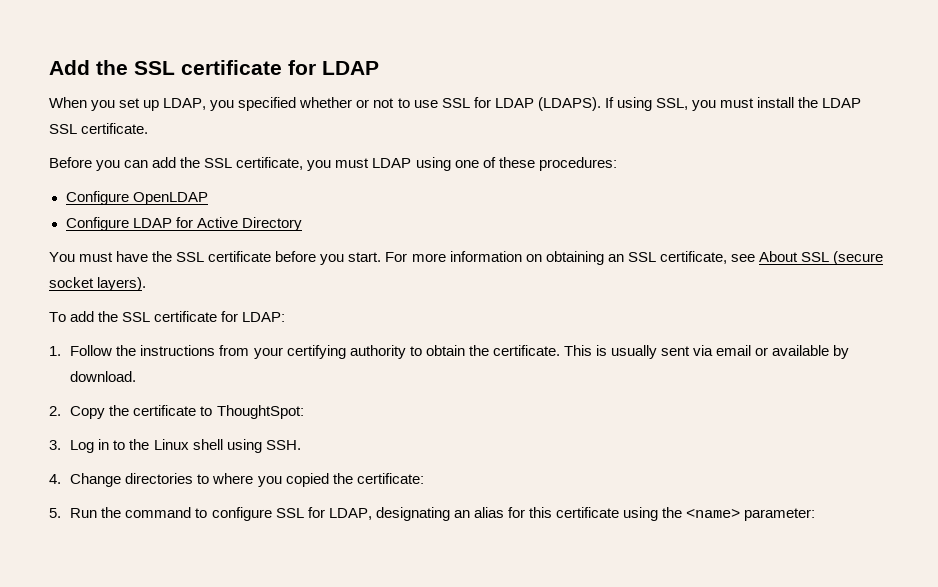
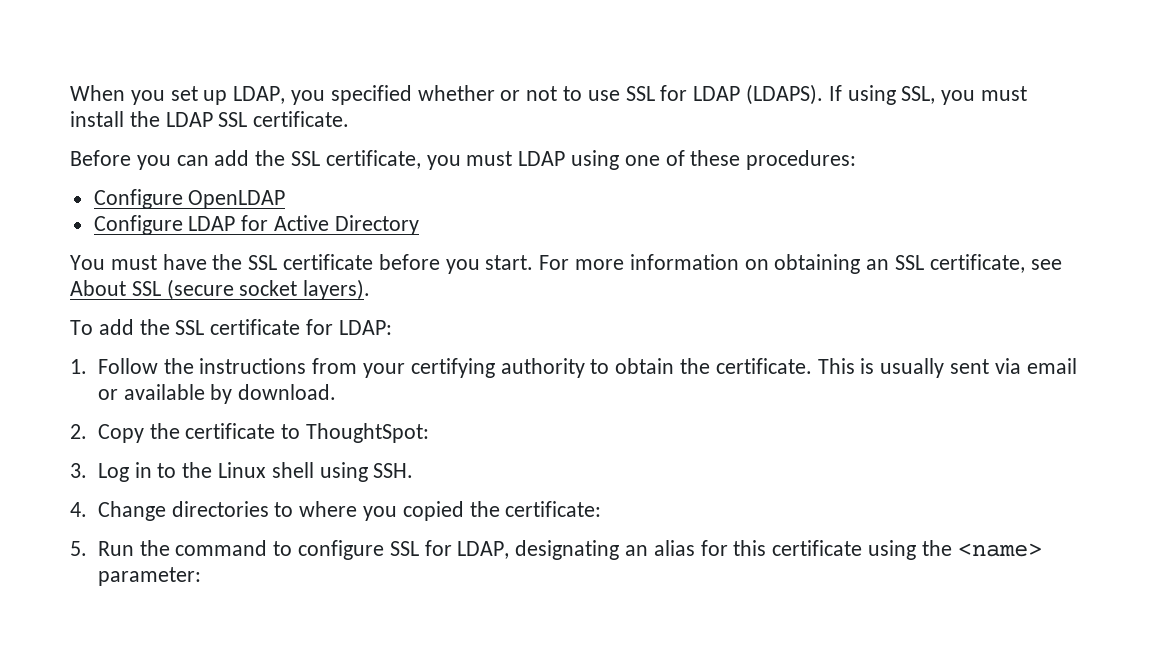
[49,60,379,75] Add the SSL certificate for LDAP // -> (70, 93) none

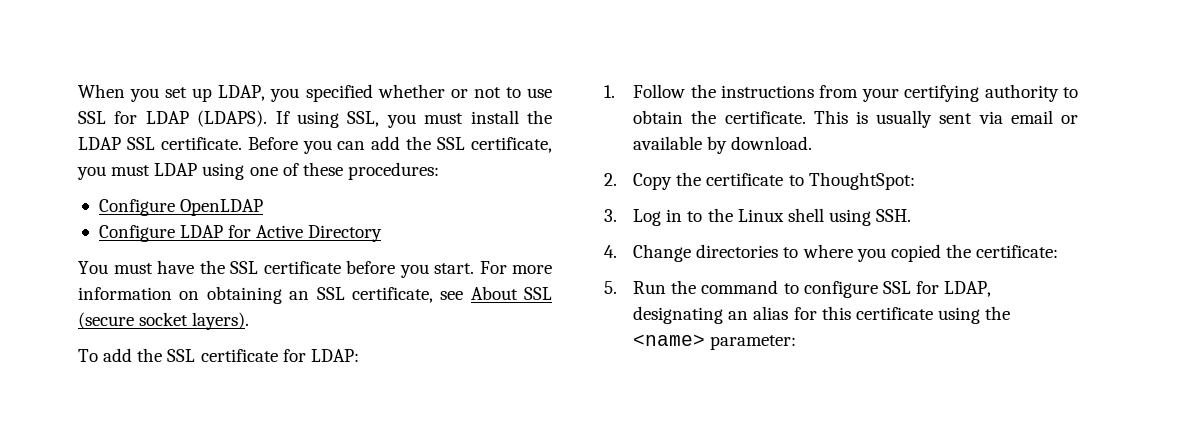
(350, 119) // -> (242, 143) none

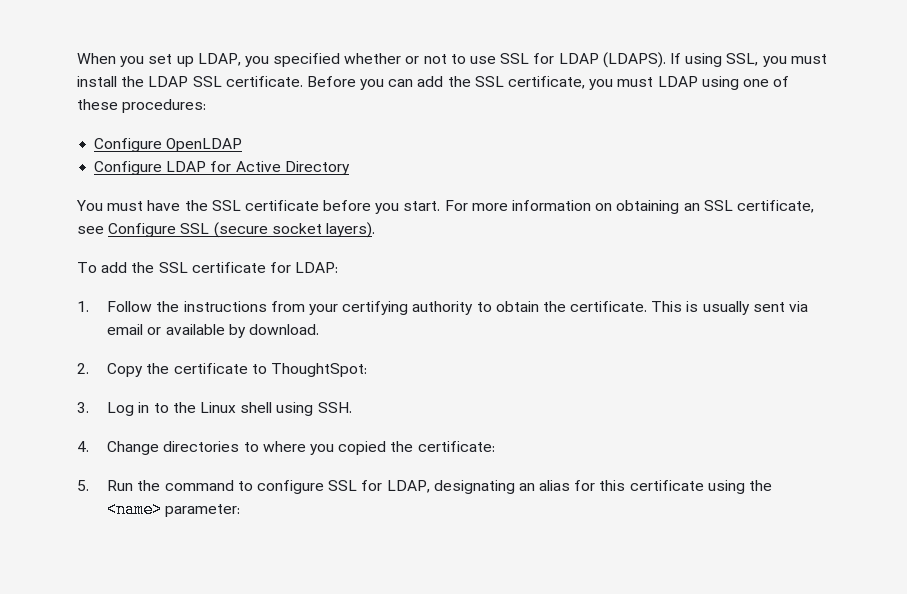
[470,286,518,300] About -> [108,223,177,237] Configure

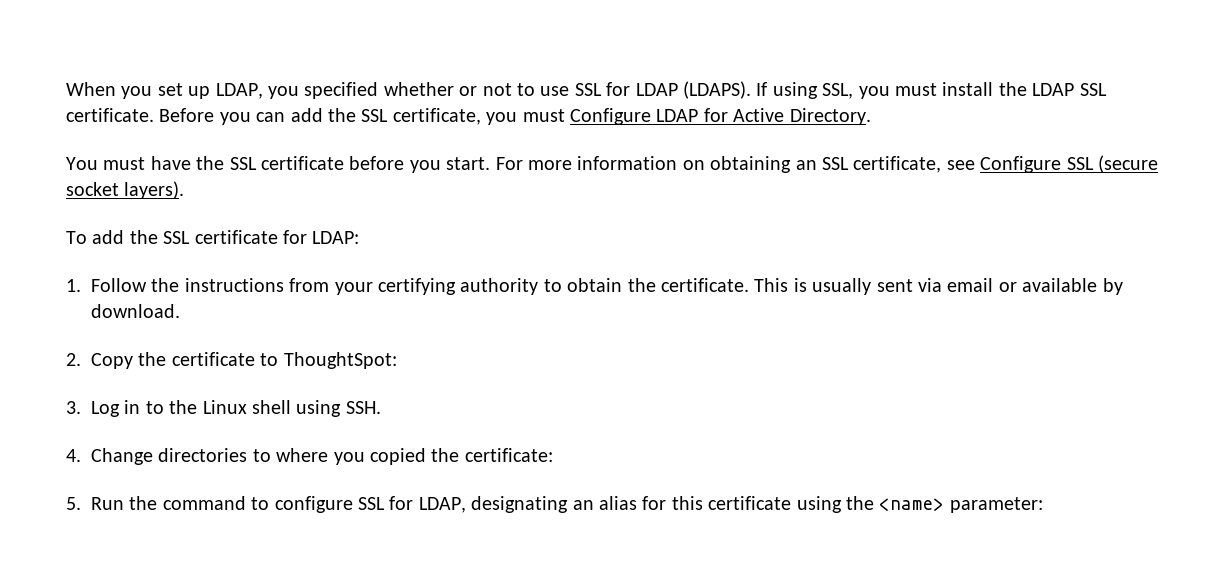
[657,76,790,90] [77,99,207,113] [94,138,243,152] LDAP using one of these procedures: // Configure OpenLDAP // -> (565, 115) none
[284,161,350,175] Directory -> [789,108,871,125] Directory.

